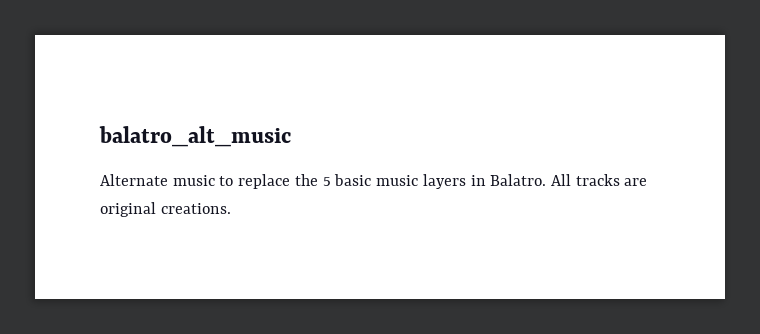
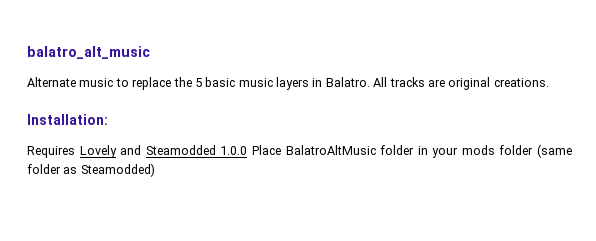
(231, 208) none -> [27,114,108,125] [27,144,572,158] [27,163,155,177] // Installation: // Requires Lovely and Steamodded 1.0.0 Place BalatroAltMusic folder in your mods folder (same folder as Steamodded)

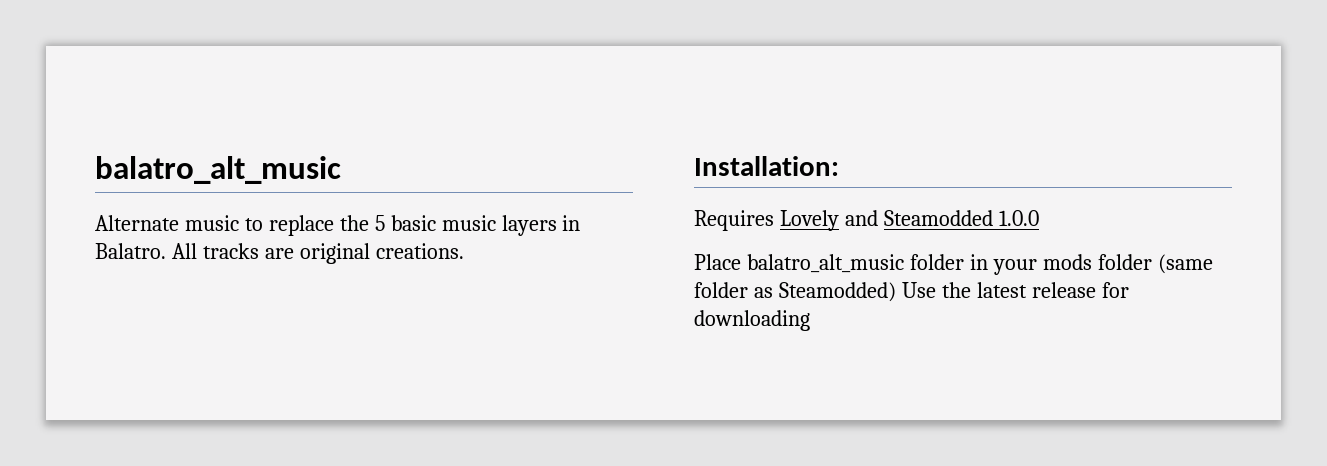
[251,145,376,155] Place BalatroAltMusic -> [694,254,904,273] // Place balatro_alt_music
(155, 170) none -> [901,282,1129,298] [694,310,810,331] Use the latest release for downloading

